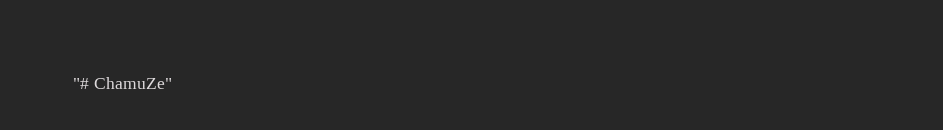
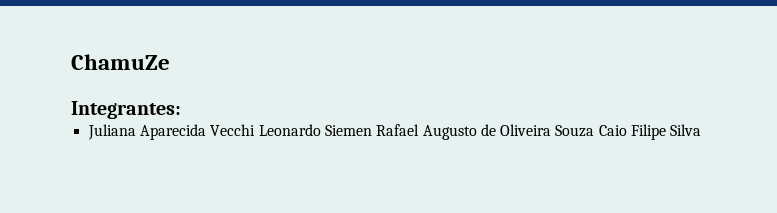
[73,77,172,89] "# ChamuZe" -> [71,54,170,70] [71,101,181,119] [87,124,702,140] ChamuZe // Integrantes: // Juliana Aparecida Vecchi Leonardo Siemen Rafael Augusto de Oliveira Souza Caio Filipe Silva

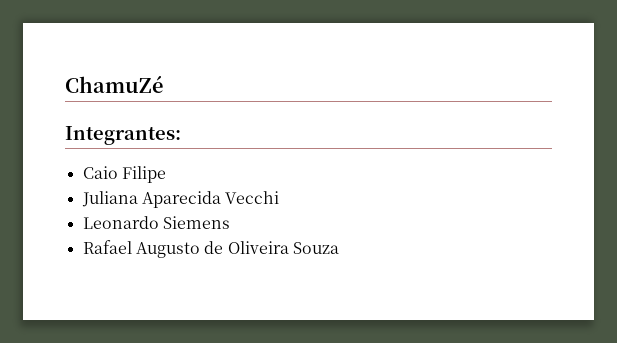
[71,54,170,70] ChamuZe -> [65,75,163,93] ChamuZé
(181, 110) none -> [82,166,166,183] // Caio Filipe
[258,124,372,136] Leonardo Siemen -> [82,216,230,229] // Leonardo Siemens //
[598,124,702,140] Caio Filipe Silva -> (339, 248) none

